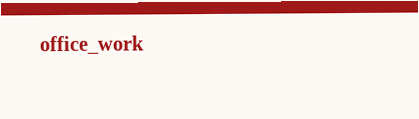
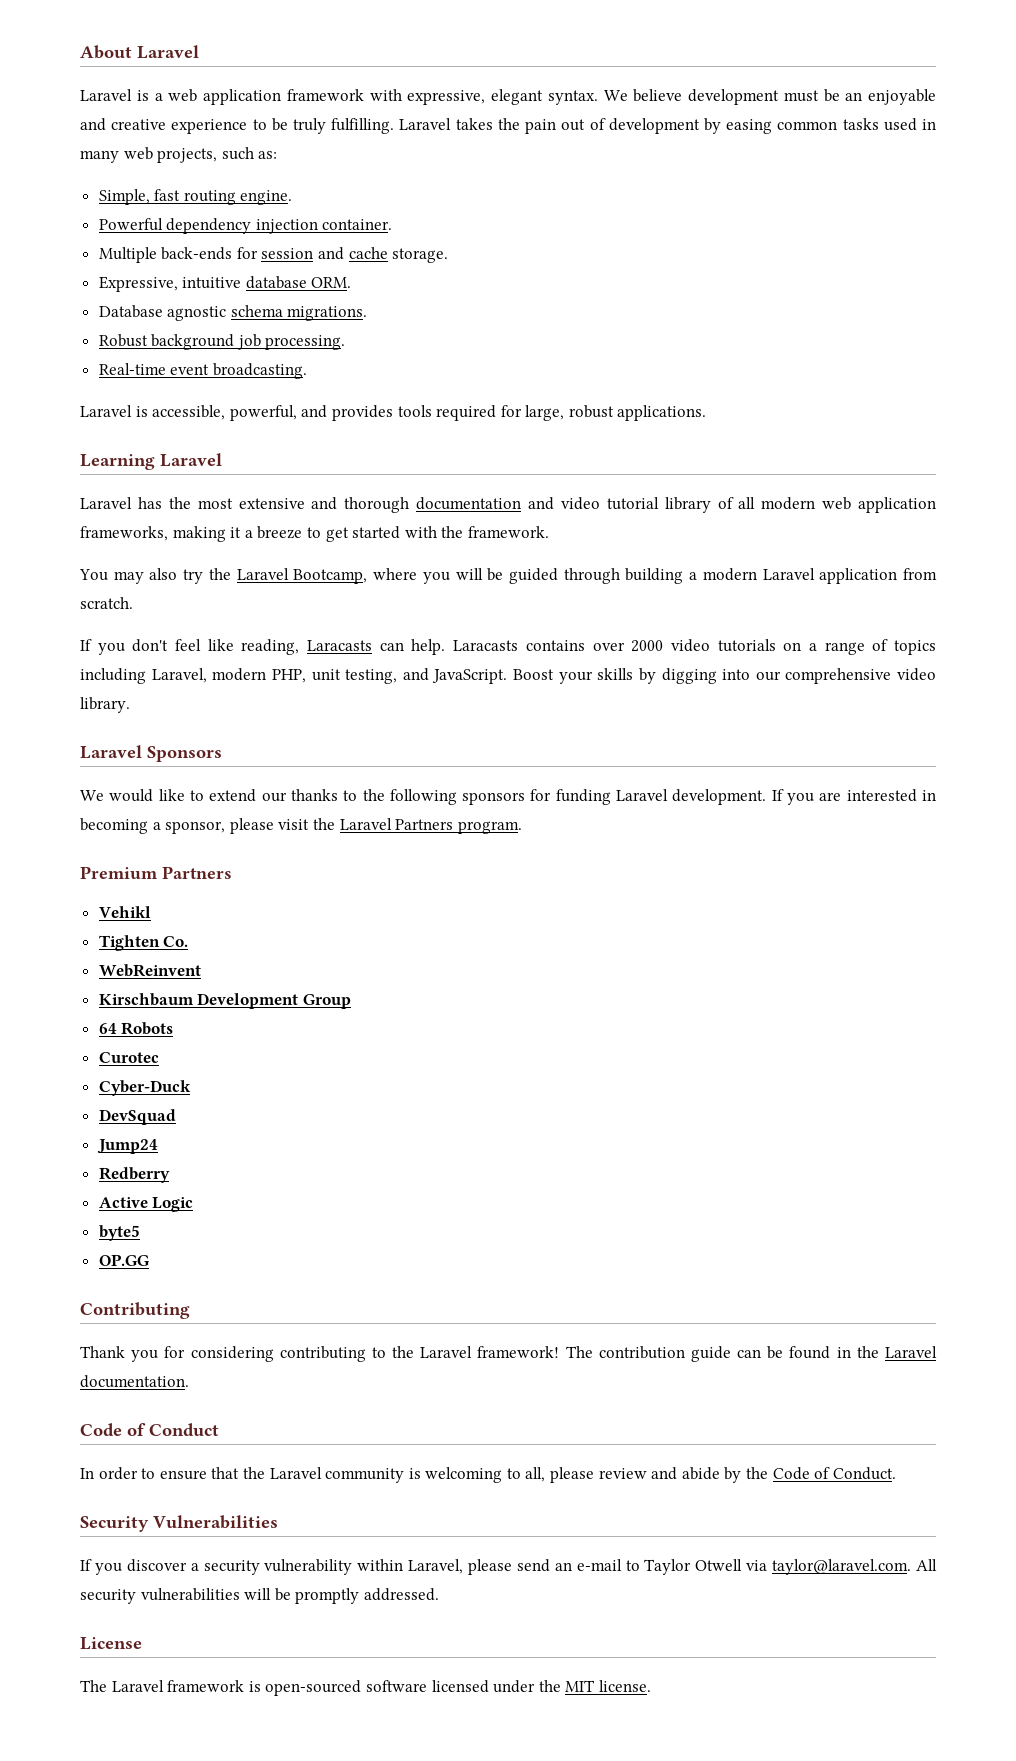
[39,35,144,56] office_work -> [80,45,199,59] [80,89,936,105] [80,118,937,134] [80,147,278,163] [98,189,293,205] [98,218,393,234] [98,247,449,263] [98,276,352,292] [98,305,368,321] [98,334,346,350] [98,363,307,379] [80,405,707,421] [80,453,222,470] [80,497,936,513] [80,526,549,542] [79,568,937,584] [80,597,133,609] [80,639,937,655] [80,668,936,684] [80,697,130,713] [80,745,222,762] [80,789,936,805] [80,818,522,834] [80,866,232,879] [98,906,151,918] [98,935,189,951] [98,964,201,977] [98,993,351,1009] [98,1022,174,1035] [98,1052,159,1063] [98,1080,191,1096] [98,1109,176,1125] [96,1139,158,1154] [98,1167,170,1183] [98,1197,194,1212] [98,1225,140,1241] [98,1254,149,1266] [80,1302,190,1319] [80,1346,937,1362] [80,1375,189,1388] [80,1423,219,1437] [80,1467,896,1483] [80,1515,278,1532] [80,1559,937,1575] [80,1588,439,1604] [80,1637,142,1650] [80,1680,651,1696] About Laravel // Laravel is a web application framework with expressive, elegant syntax. We believe development must be an enjoyable and creative experience to be truly fulfilling. Laravel takes the pain out of development by easing common tasks used in many web projects, such as: // Simple, fast routing engine. // Powerful dependency injection container. // Multiple back-ends for session and cache storage. // Expressive, intuitive database ORM. // Database agnostic schema migrations. // Robust background job processing. // Real-time event broadcasting. // Laravel is accessible, powerful, and provides tools required for large, robust applications. // Learning Laravel // Laravel has the most extensive and thorough documentation and video tutorial library of all modern web application frameworks, making it a breeze to get started with the framework. // You may also try the Laravel Bootcamp, where you will be guided through building a modern Laravel application from scratch. // If you don't feel like reading, Laracasts can help. Laracasts contains over 2000 video tutorials on a range of topics including Laravel, modern PHP, unit testing, and JavaScript. Boost your skills by digging into our comprehensive video library. // Laravel Sponsors // We would like to extend our thanks to the following sponsors for funding Laravel development. If you are interested in becoming a sponsor, please visit the Laravel Partners program. // Premium Partners // Vehikl // Tighten Co. // WebReinvent // Kirschbaum Development Group // 64 Robots // Curotec // Cyber-Duck // DevSquad // Jump24 // Redberry // Active Logic // byte5 // OP.GG // Contributing // Thank you for considering contributing to the Laravel framework! The contribution guide can be found in the Laravel documentation. // Code of Conduct // In order to ensure that the Laravel community is welcoming to all, please review and abide by the Code of Conduct. // Security Vulnerabilities // If you discover a security vulnerability within Laravel, please send an e-mail to Taylor Otwell via taylor@laravel.com. All security vulnerabilities will be promptly addressed. // License // The Laravel framework is open-sourced software licensed under the MIT license.

